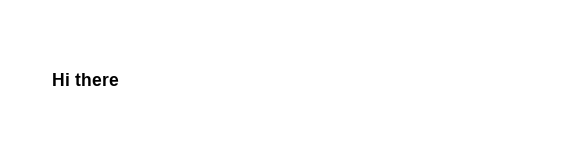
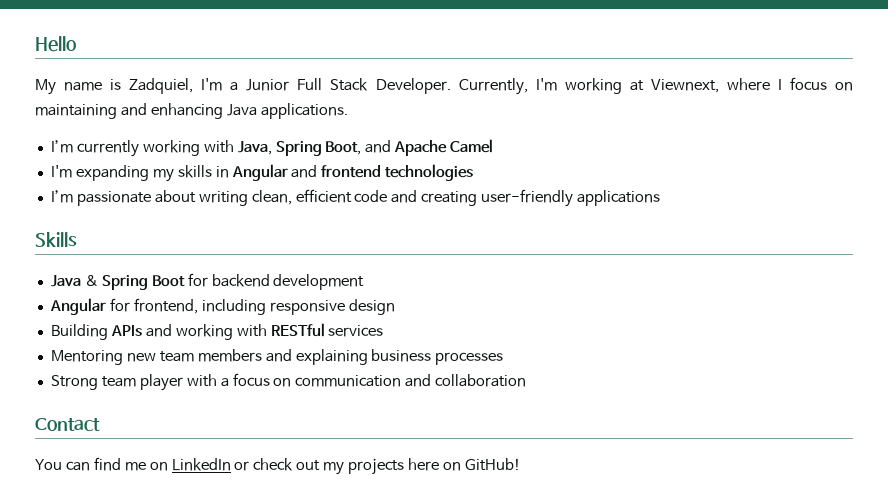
[52,73,119,86] Hi there -> [35,36,76,52] [35,77,853,95] [35,103,348,119] [50,139,494,157] [50,164,474,182] [50,189,661,207] [35,232,77,247] [50,273,365,290] [49,298,395,315] [50,323,384,340] [50,349,504,365] [50,373,527,391] [35,418,100,432] [35,457,521,475] Hello // My name is Zadquiel, I'm a Junior Full Stack Developer. Currently, I'm working at Viewnext, where I focus on maintaining and enhancing Java applications. // I’m currently working with Java, Spring Boot, and Apache Camel // I'm expanding my skills in Angular and frontend technologies // I’m passionate about writing clean, efficient code and creating user-friendly applications // Skills // Java & Spring Boot for backend development // Angular for frontend, including responsive design // Building APIs and working with RESTful services // Mentoring new team members and explaining business processes // Strong team player with a focus on communication and collaboration // Contact // You can find me on LinkedIn or check out my projects here on GitHub!

